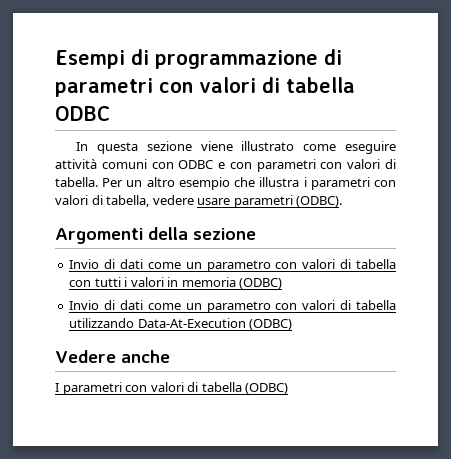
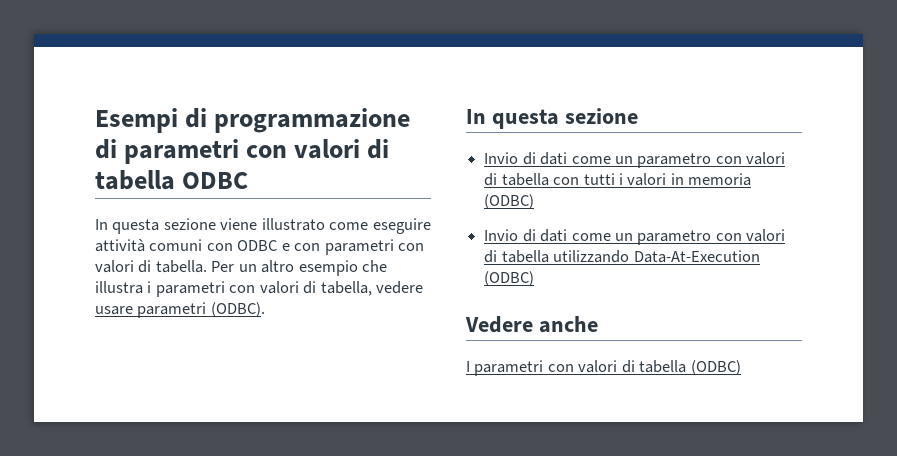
[55,227,188,244] Argomenti della -> [466,109,559,129] In questa

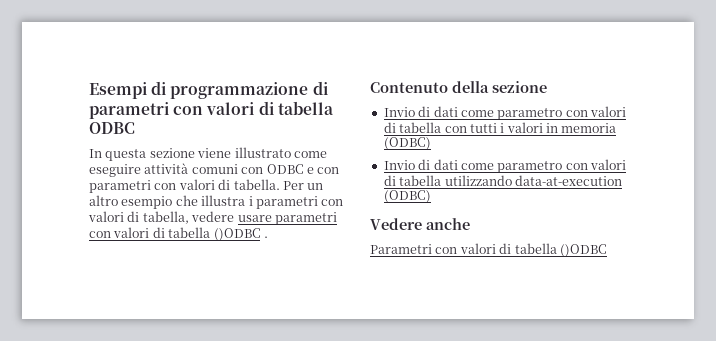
[210,302,265,317] [466,109,559,129] (ODBC). // In questa -> [89,227,268,241] [370,81,489,93] con valori di tabella ()ODBC . // Contenuto della
[614,156,633,164] un -> (494, 113) none
[614,233,633,241] un -> (494, 166) none
[633,250,760,263] Data-At-Execution -> [514,175,622,186] data-at-execution
[466,360,741,376] I parametri con valori di tabella (ODBC) -> [370,243,607,257] Parametri con valori di tabella ()ODBC

